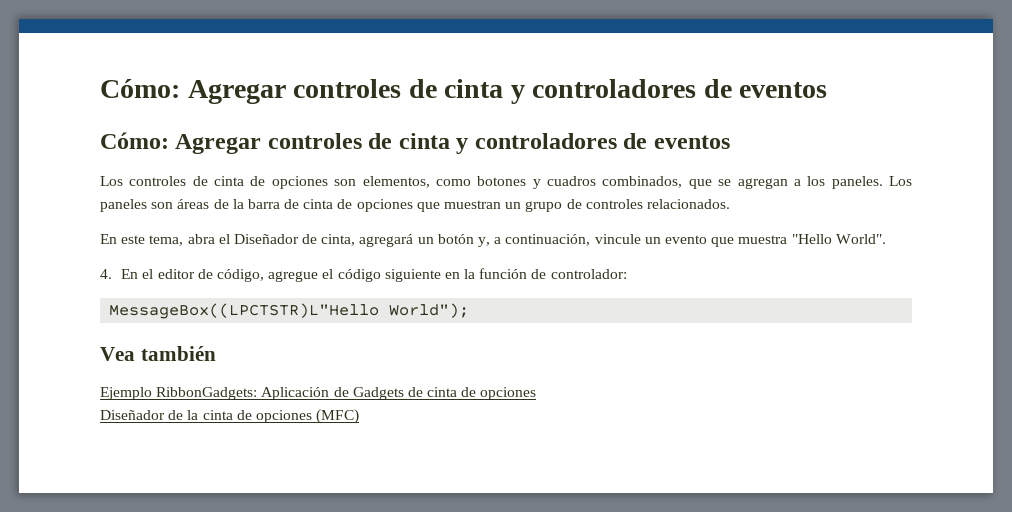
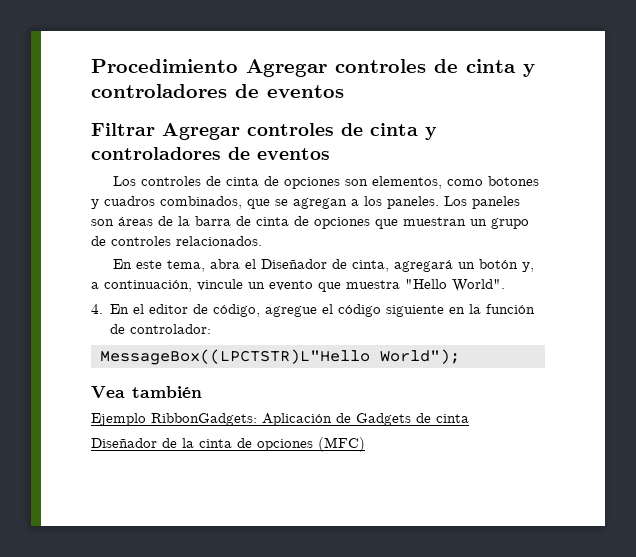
[100,79,828,104] [100,132,169,149] Cómo: Agregar controles de cinta y controladores de eventos // Cómo: -> [91,59,535,77] [91,84,344,98] [91,123,155,136] Procedimiento Agregar controles de cinta y controladores de eventos // Filtrar
[461,387,537,400] de opciones -> (469, 418) none

